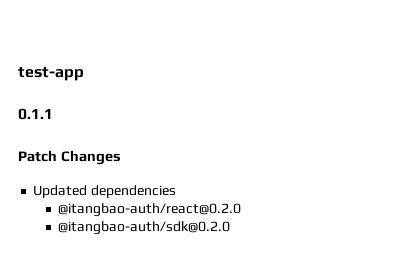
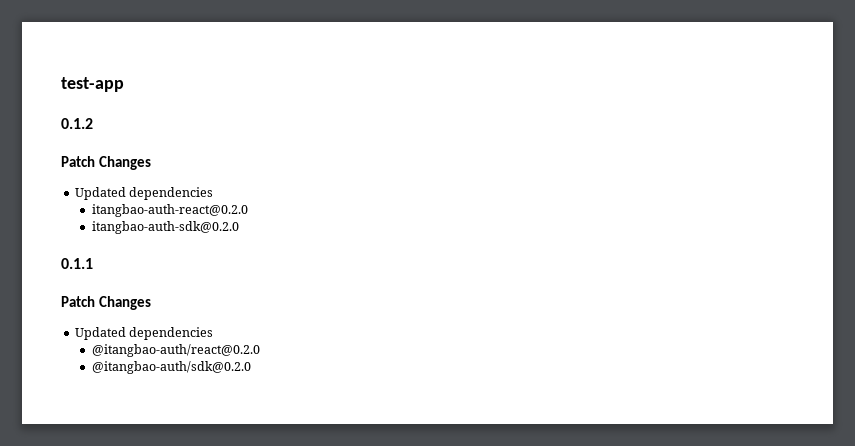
(84, 74) none -> [61,118,93,129] [61,156,152,170] [74,187,214,200] [91,204,248,217] [91,221,239,234] // 0.1.2 // Patch Changes // Updated dependencies // itangbao-auth-react@0.2.0 // itangbao-auth-sdk@0.2.0

